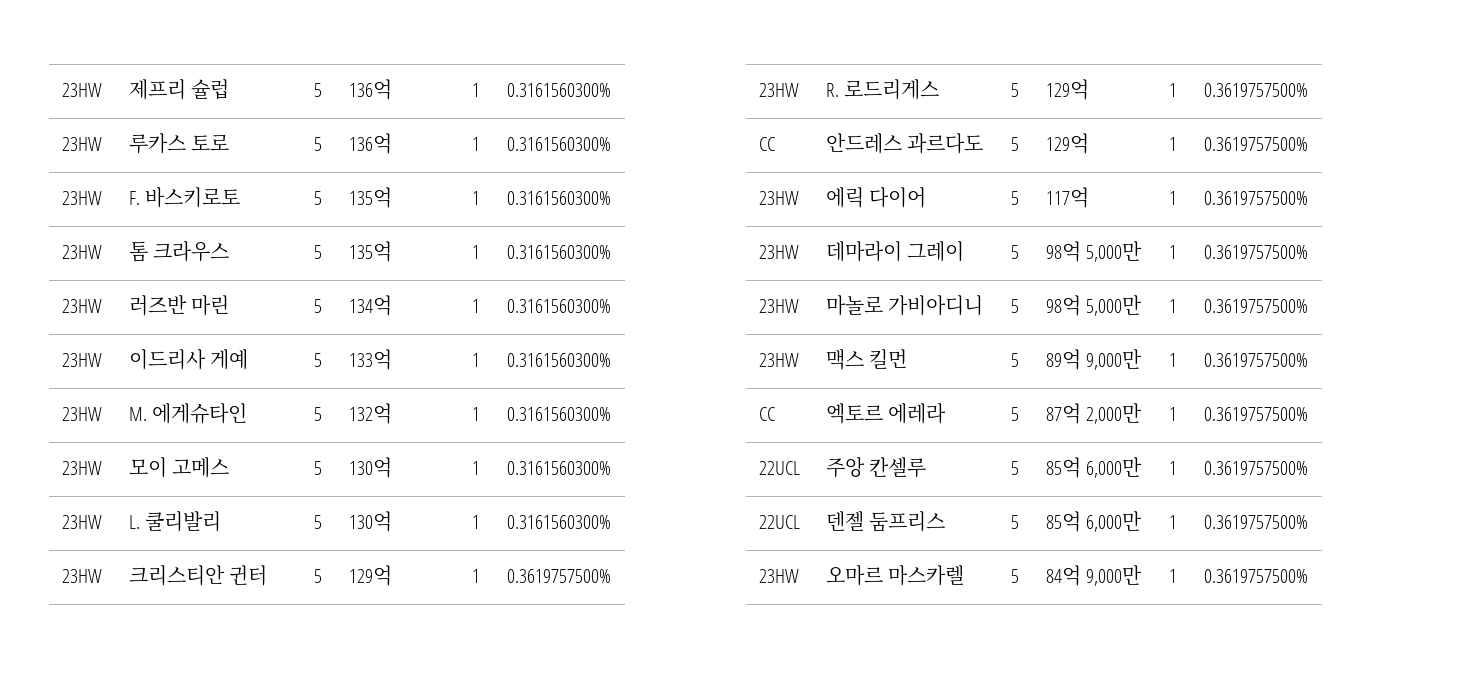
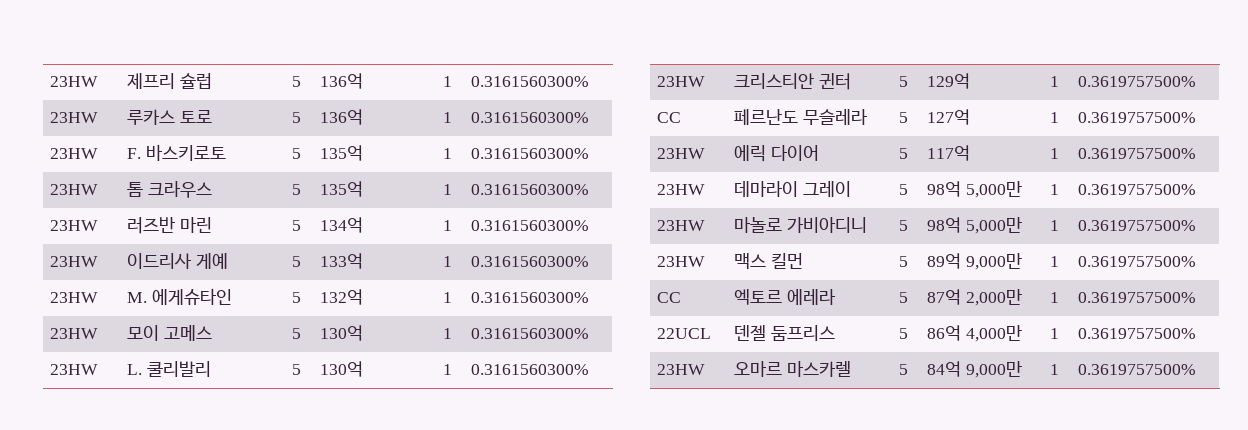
[758,83,799,97] [825,79,939,100] [1010,83,1019,97] [1045,79,1089,100] [1168,83,1177,97] [1203,83,1308,97] [758,137,775,151] [825,133,983,154] [1010,137,1019,151] [1045,133,1089,154] 23HW | R. 로드리게스 | 5 | 129억 | 1 | 0.3619757500% // CC | 안드레스 과르다도 | 5 | 129억 -> [657,112,682,123] [734,109,869,125] [899,112,909,123] [927,109,971,125] CC | 페르난도 무슬레라 | 5 | 127억
[758,461,800,475] [825,457,926,478] [1010,461,1019,475] [1045,457,1142,478] [1168,461,1177,475] [1203,461,1308,475] // 22UCL | 주앙 칸셀루 | 5 | 85억 6,000만 | 1 | 0.3619757500% -> (1197, 297) none
[1045,511,1142,532] 85억 6,000만 -> [927,325,1023,342] 86억 4,000만

